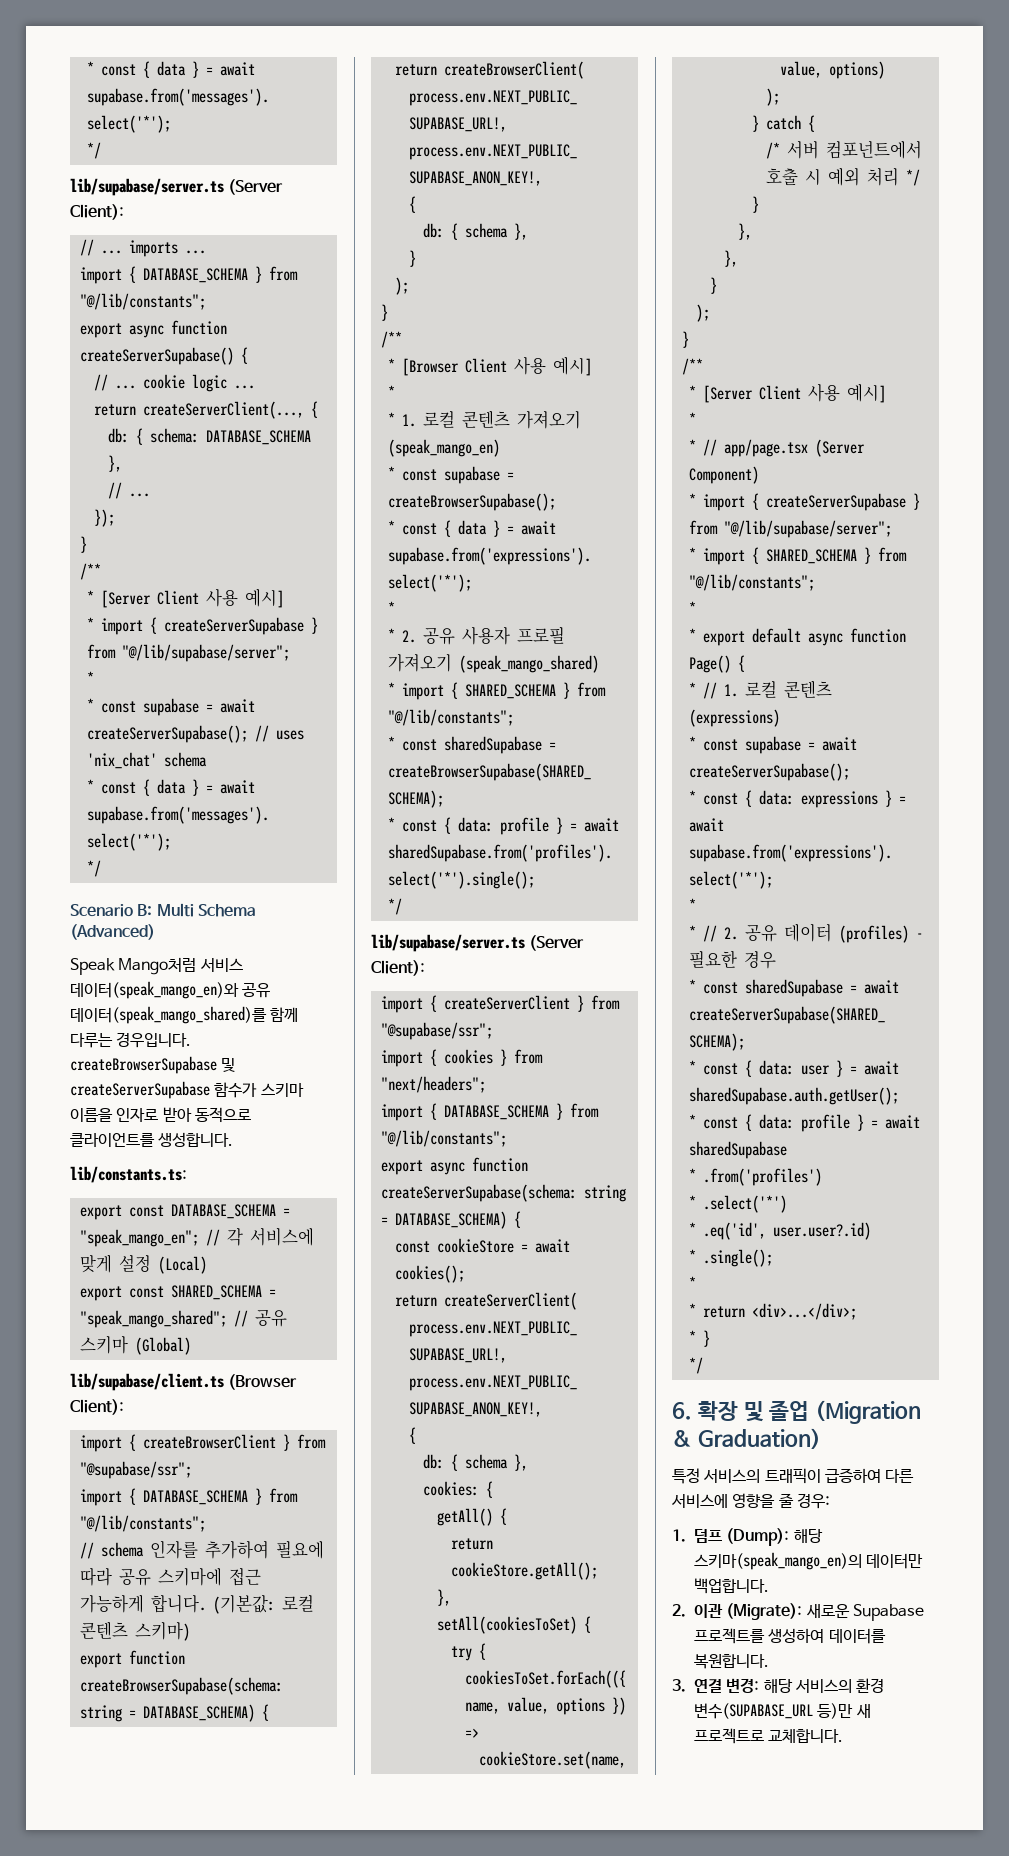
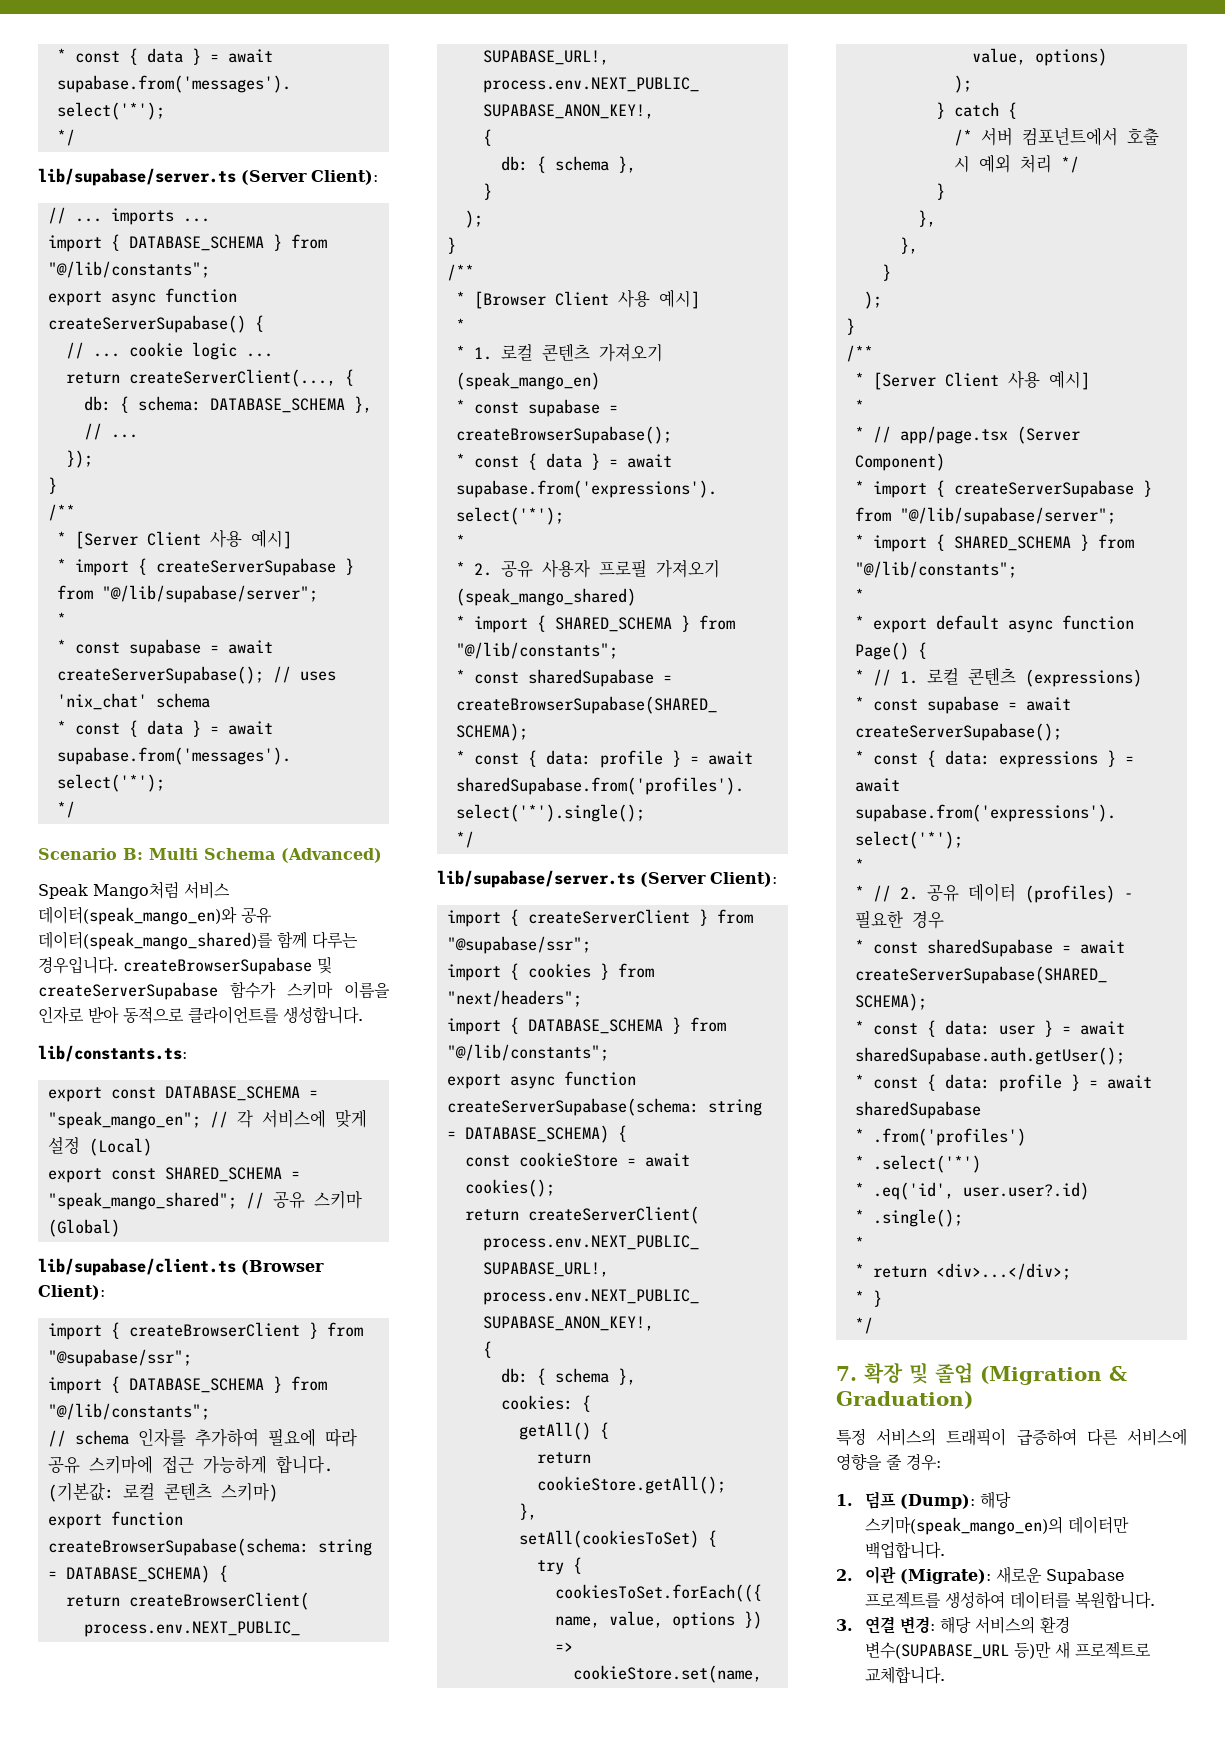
[672,1402,692,1420] 6. -> [836,1366,857,1381] 7.

